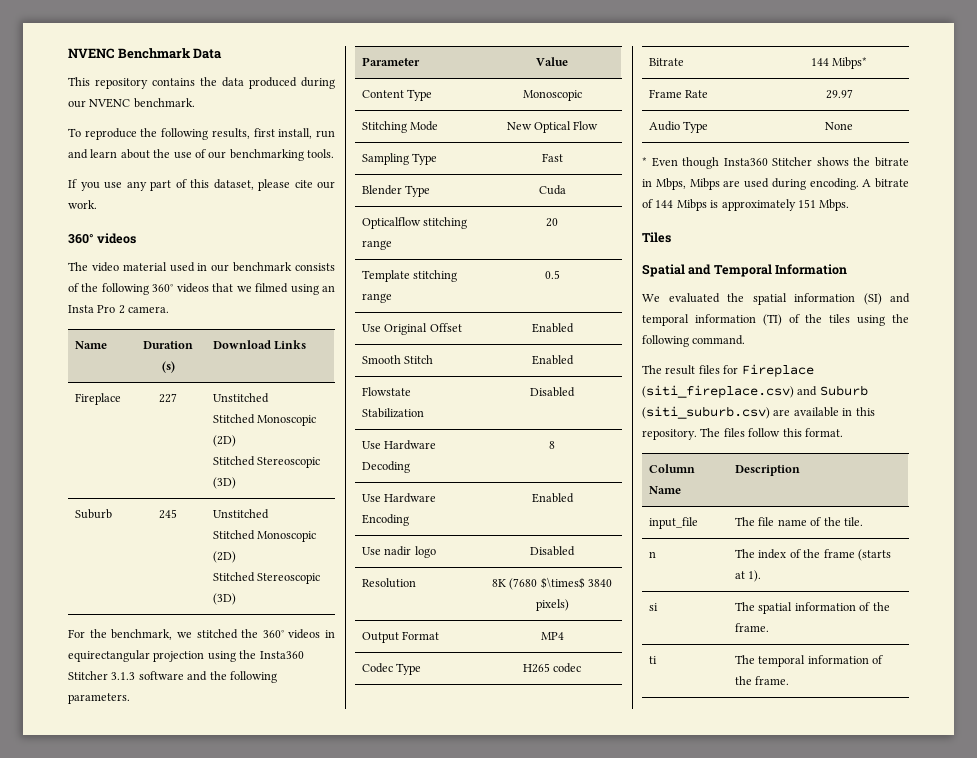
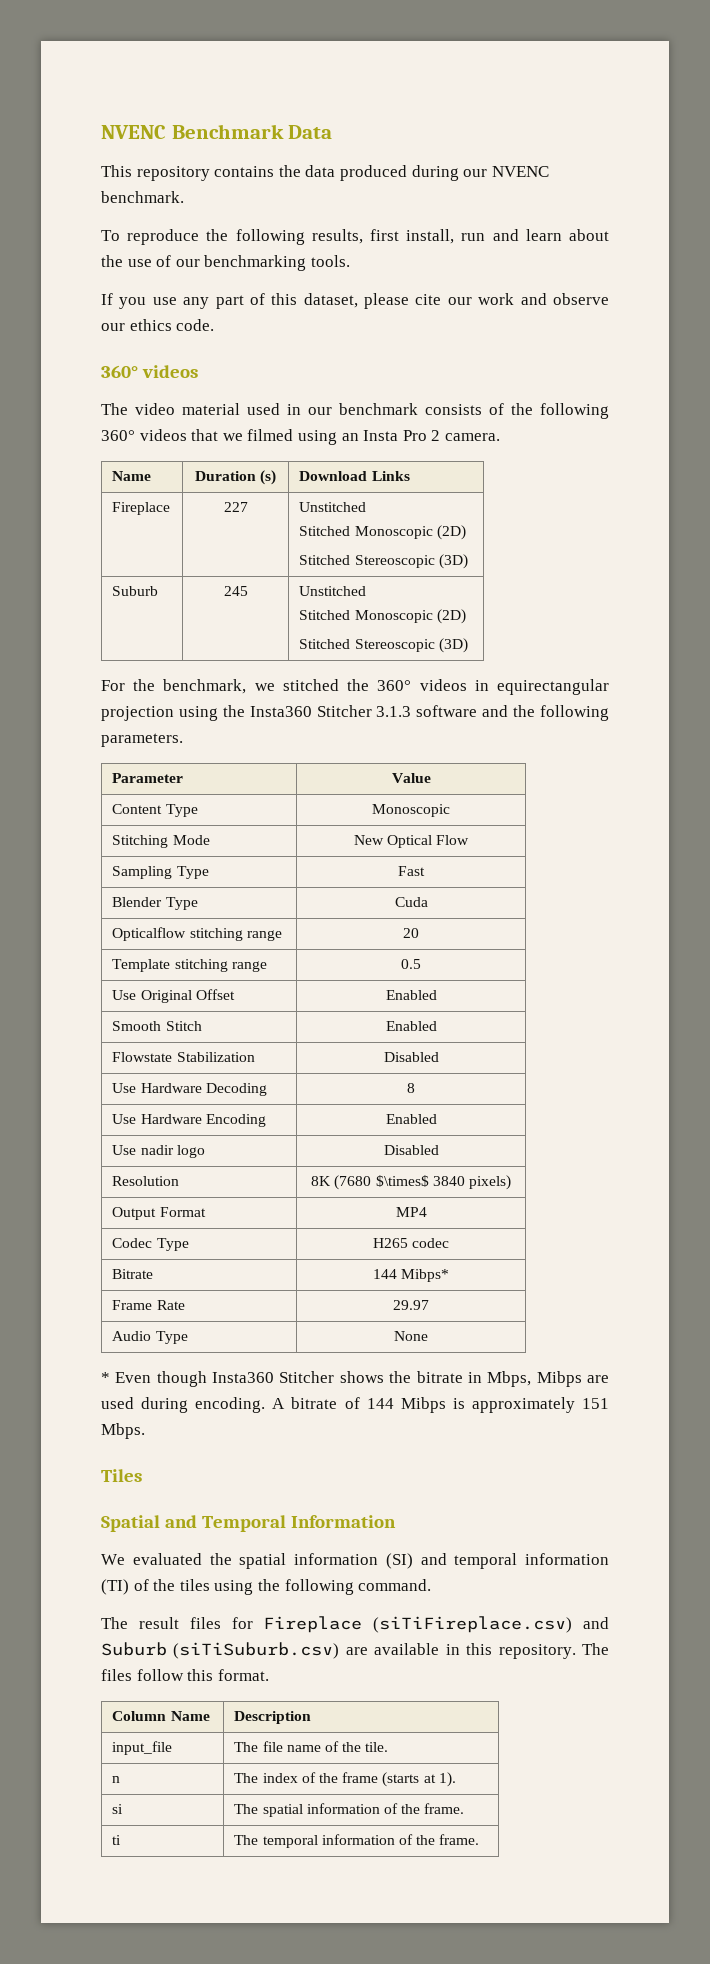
[68,200,97,209] work. -> [478,293,609,305] [101,319,215,331] work and observe our ethics code.
[642,385,794,398] (siti_fireplace.csv) -> [373,1616,573,1633] (siTiFireplace.csv)
[642,406,770,419] (siti_suburb.csv) -> [173,1642,340,1659] (siTiSuburb.csv)

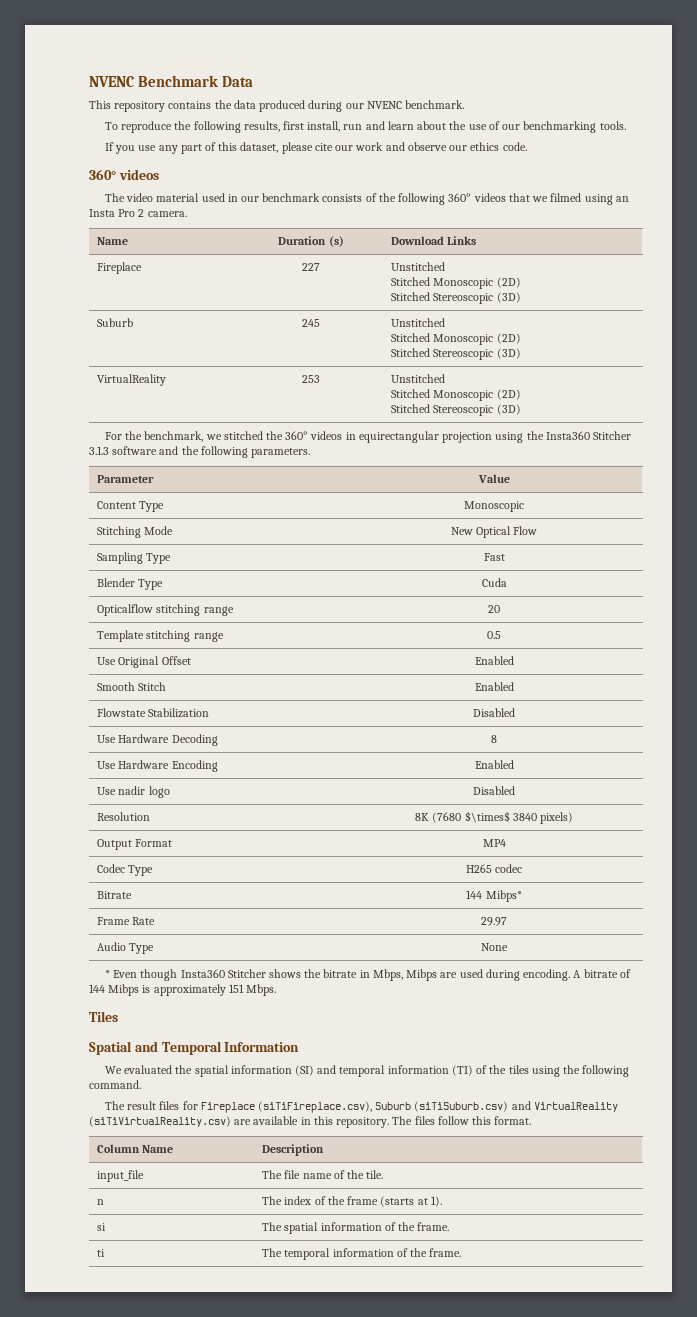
(468, 645) none -> [97,374,167,386] [302,375,320,383] [391,374,446,383] [391,389,521,401] [391,404,521,416] // VirtualReality | 253 | Unstitched // Stitched Monoscopic (2D) // Stitched Stereoscopic (3D)
[373,1616,609,1633] [101,1642,340,1659] (siTiFireplace.csv) and Suburb (siTiSuburb.csv) -> [257,1101,618,1113] [89,1116,231,1127] (siTiFireplace.csv), Suburb (siTiSuburb.csv) and VirtualReality (siTiVirtualReality.csv)

